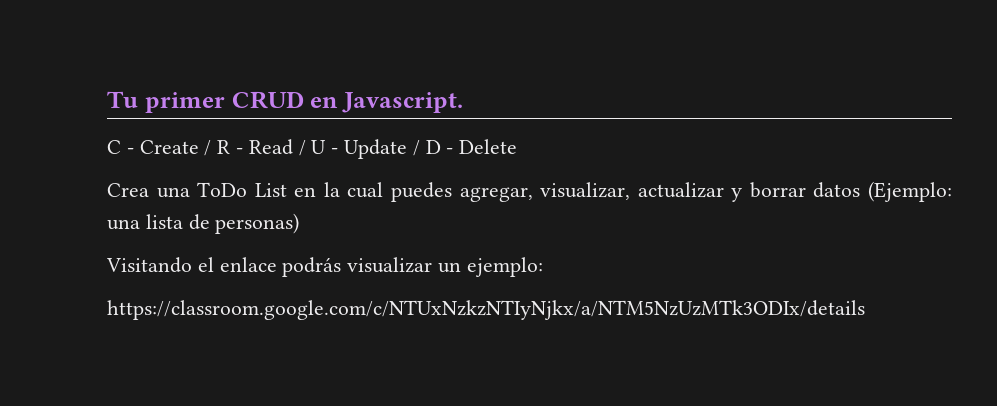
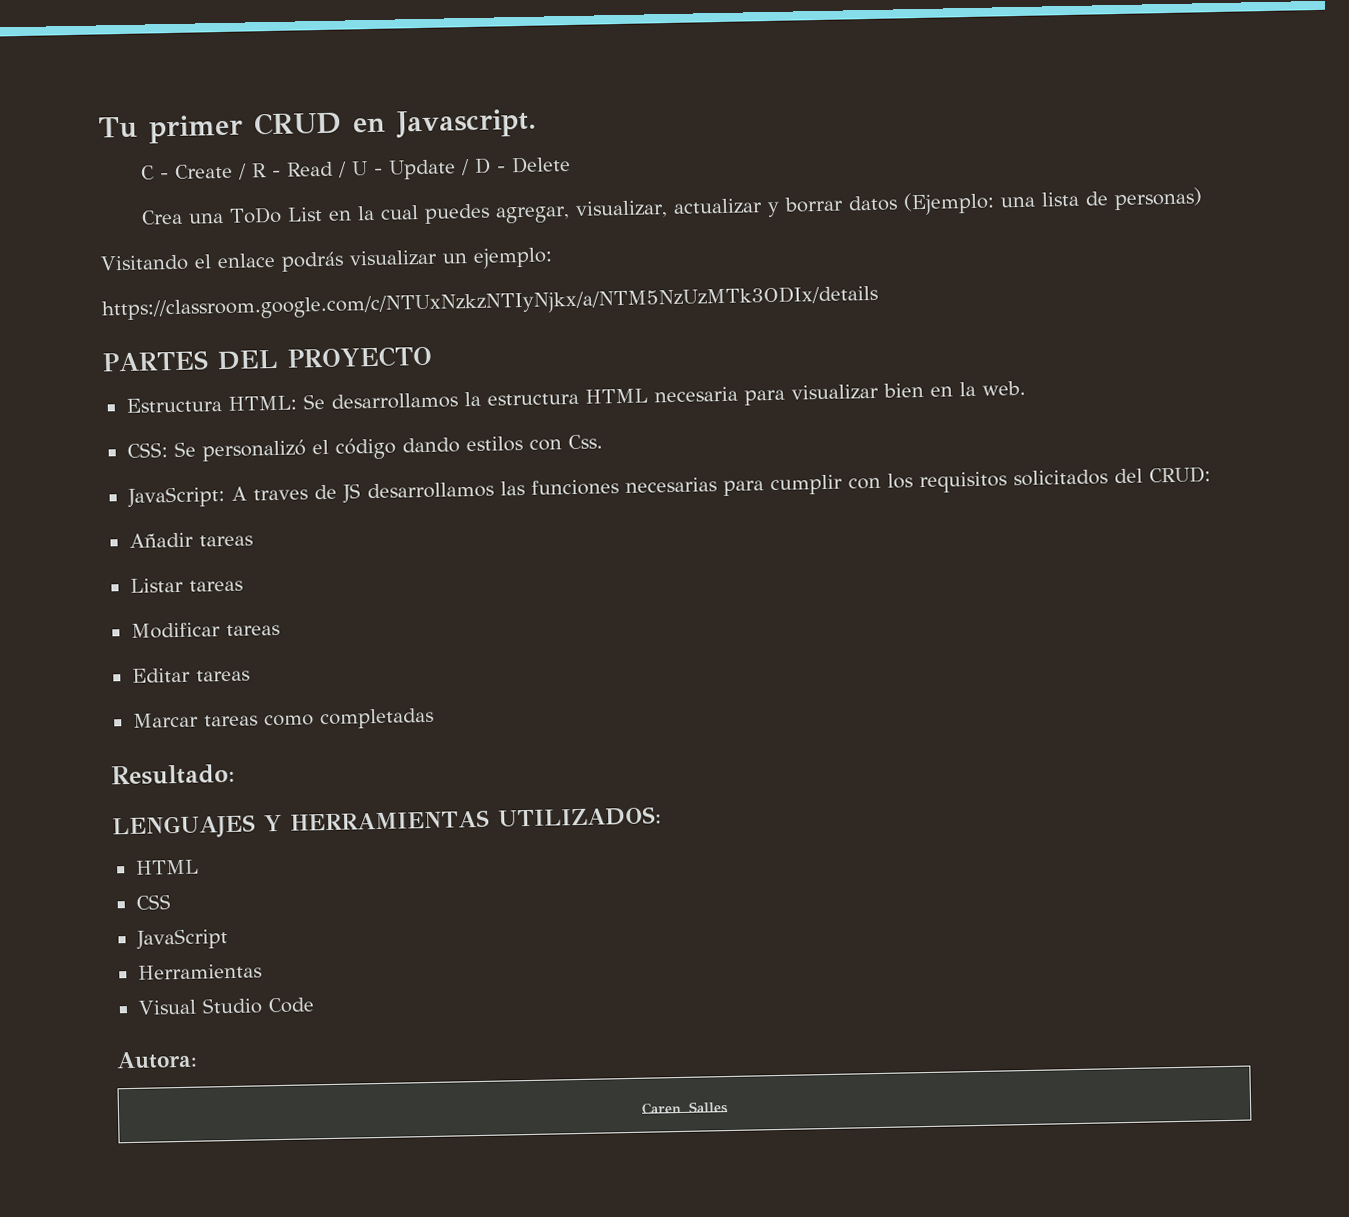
(865, 310) none -> [102,345,433,372] [125,380,1026,413] [126,434,603,462] [126,466,1211,508] [128,532,253,548] [129,577,243,593] [130,622,280,639] [131,667,250,683] [132,707,434,730] [111,763,235,786] [112,806,662,840] [134,859,199,875] [135,894,171,910] [135,928,228,950] [137,963,262,980] [137,997,315,1015] [116,1050,198,1070] [641,1101,728,1115] // PARTES DEL PROYECTO // Estructura HTML: Se desarrollamos la estructura HTML necesaria para visualizar bien en la web. // CSS: Se personalizó el código dando estilos con Css. // JavaScript: A traves de JS desarrollamos las funciones necesarias para cumplir con los requisitos solicitados del CRUD: // Añadir tareas // Listar tareas // Modificar tareas // Editar tareas // Marcar tareas como completadas // Resultado: // LENGUAJES Y HERRAMIENTAS UTILIZADOS: // HTML // CSS // JavaScript // Herramientas // Visual Studio Code // Autora: // Caren Salles

